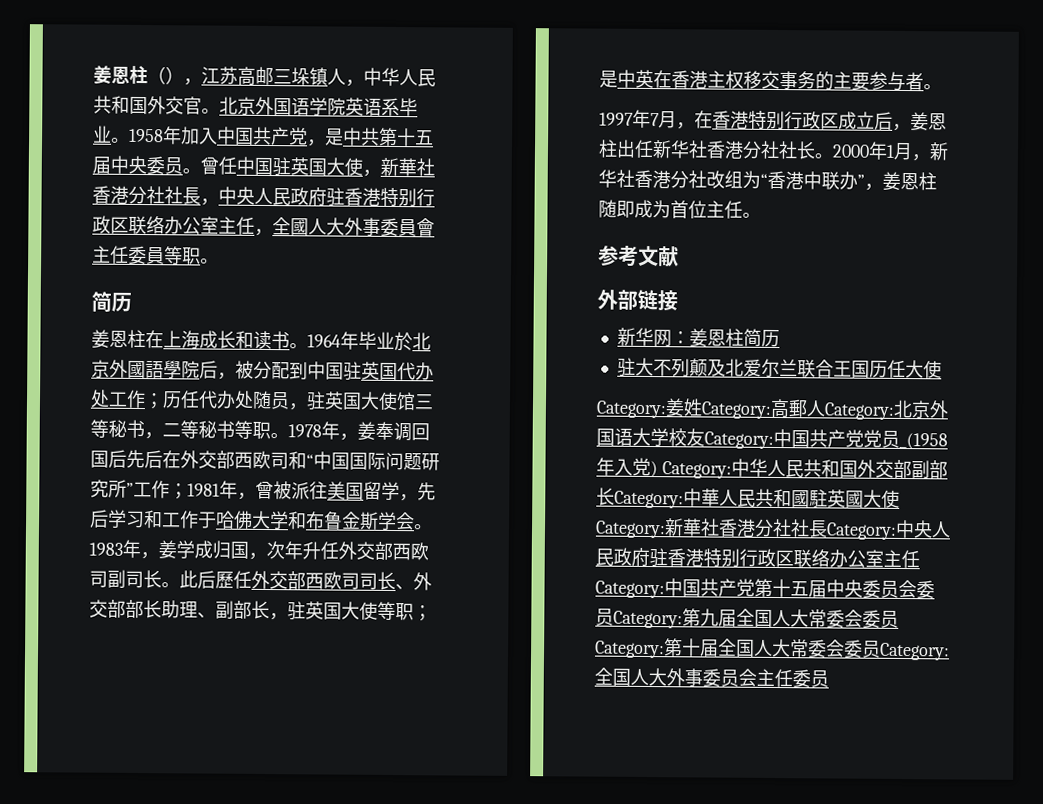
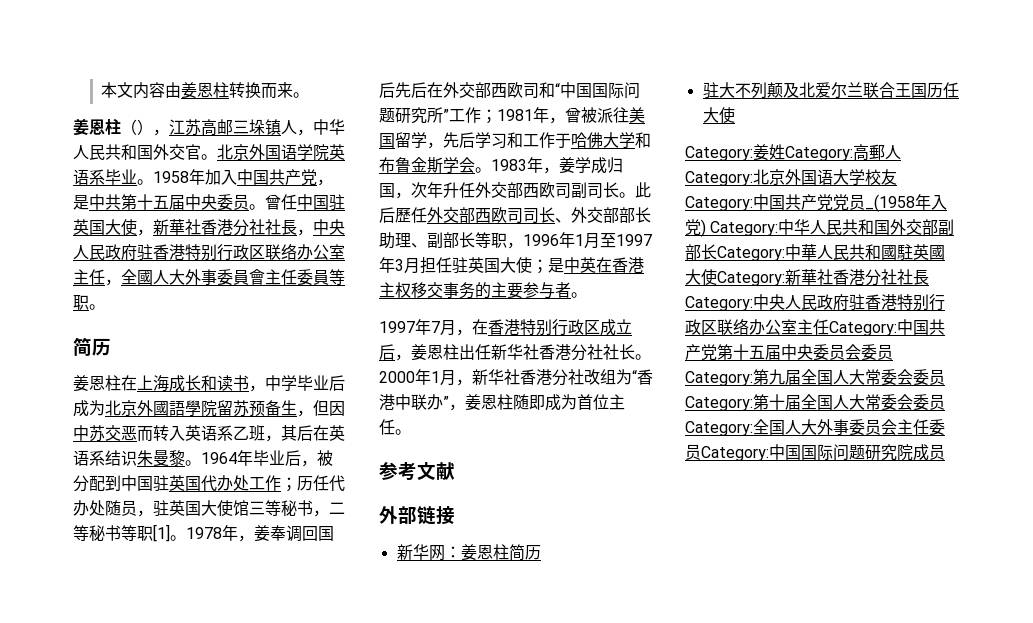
(93, 74) none -> [101,82,310,99] 本文内容由姜恩柱转换而来。 //
[289,331,431,352] [91,359,200,379] 。1964年毕业於北京外國語學院 -> [249,375,345,392] [73,400,345,417] [73,425,345,442] [73,450,285,466] ，中学毕业后成为北京外國語學院留苏预备生，但因中苏交恶而转入英语系乙班，其后在英语系结识朱曼黎。1964年毕业
(271, 430) none -> [153,524,170,542] [1]
[269,601,414,621] ，驻英国大使等职 -> [475,232,652,249] [379,257,532,274] 等职，1996年1月至1997年3月担任驻英国大使
(829, 679) none -> [701,444,945,461] Category:中国国际问题研究院成员

